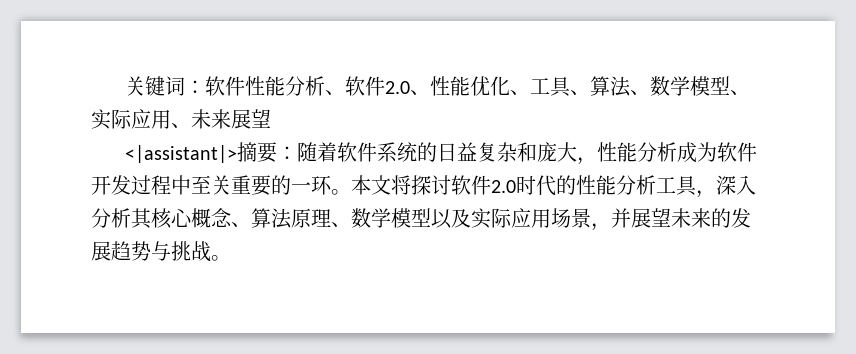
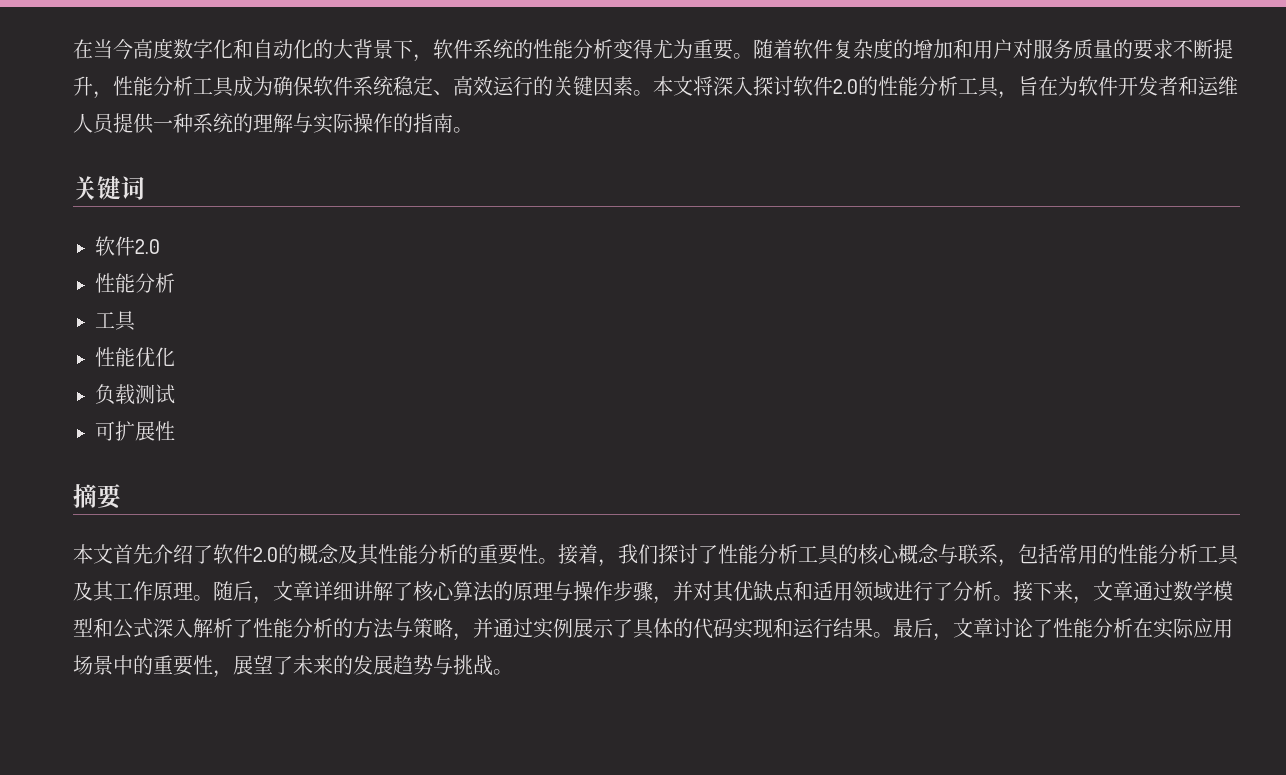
[124,76,750,97] [91,109,271,130] [124,142,757,165] [91,175,332,196] 关键词：软件性能分析、软件2.0、性能优化、工具、算法、数学模型、实际应用、未来展望 // <|assistant|>摘要：随着软件系统的日益复杂和庞大，性能分析成为软件开发过程中至关重要的一环 -> [73,38,1233,62] [73,76,633,99] 在当今高度数字化和自动化的大背景下，软件系统的性能分析变得尤为重要。随着软件复杂度的增加和用户对服务质量的要求不断提升，性能分析工具成为确保软件系统稳定、高效运行的关键因素
(411, 185) none -> [713,76,753,96] 深入
[516,175,556,196] 时代 -> (858, 86) none
[716,175,756,195] [91,208,671,231] 深入分析其核心概念、算法原理、数学模型以及实际应用场景，并展望 -> [1018,76,1238,96] [73,113,473,134] [73,176,145,200] [95,236,160,256] [95,273,175,293] [95,311,136,331] [95,347,175,367] [95,384,175,405] [95,421,175,441] [73,484,122,509] [73,544,1239,567] [73,581,1233,604] [73,618,1233,641] [73,655,293,678] 旨在为软件开发者和运维人员提供一种系统的理解与实际操作的指南。 // 关键词 // 软件2.0 // 性能分析 // 工具 // 性能优化 // 负载测试 // 可扩展性 // 摘要 // 本文首先介绍了软件2.0的概念及其性能分析的重要性。接着，我们探讨了性能分析工具的核心概念与联系，包括常用的性能分析工具及其工作原理。随后，文章详细讲解了核心算法的原理与操作步骤，并对其优缺点和适用领域进行了分析。接下来，文章通过数学模型和公式深入解析了性能分析的方法与策略，并通过实例展示了具体的代码实现和运行结果。最后，文章讨论了性能分析在实际应用场景中的重要性，展望了

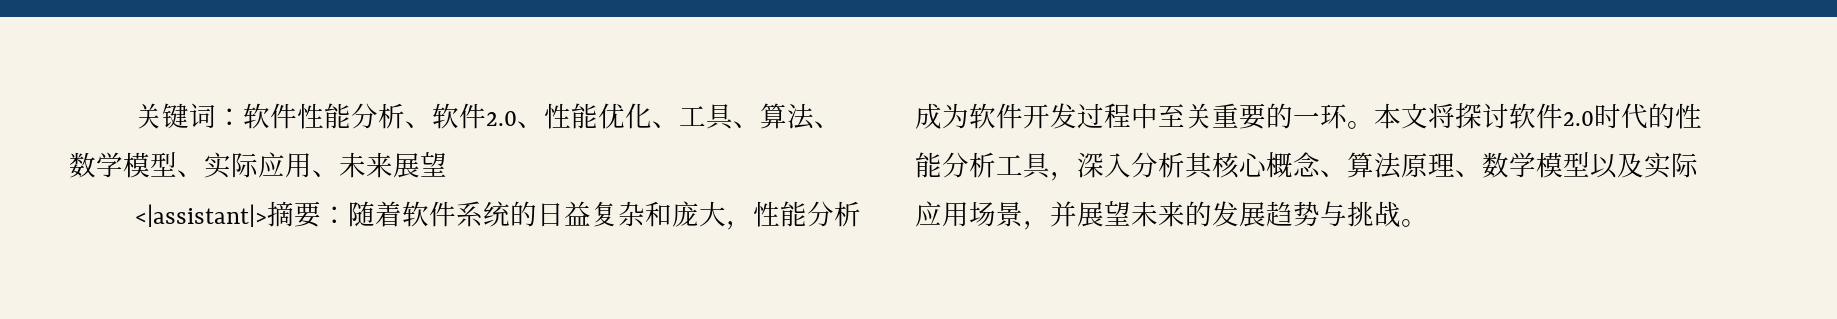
[73,38,1233,62] [73,76,633,99] 在当今高度数字化和自动化的大背景下，软件系统的性能分析变得尤为重要。随着软件复杂度的增加和用户对服务质量的要求不断提升，性能分析工具成为确保软件系统稳定、高效运行的关键因素 -> [135,103,842,130] [69,152,447,179] [135,201,862,230] [915,103,1348,130] 关键词：软件性能分析、软件2.0、性能优化、工具、算法、数学模型、实际应用、未来展望 // <|assistant|>摘要：随着软件系统的日益复杂和庞大，性能分析成为软件开发过程中至关重要的一环
[713,76,753,96] 深入 -> (1455, 116) none
(858, 86) none -> [1594,103,1648,129] 时代
[1018,76,1238,96] [73,113,473,134] [73,176,145,200] [95,236,160,256] [95,273,175,293] [95,311,136,331] [95,347,175,367] [95,384,175,405] [95,421,175,441] [73,484,122,509] [73,544,1239,567] [73,581,1233,604] [73,618,1233,641] [73,655,293,678] 旨在为软件开发者和运维人员提供一种系统的理解与实际操作的指南。 // 关键词 // 软件2.0 // 性能分析 // 工具 // 性能优化 // 负载测试 // 可扩展性 // 摘要 // 本文首先介绍了软件2.0的概念及其性能分析的重要性。接着，我们探讨了性能分析工具的核心概念与联系，包括常用的性能分析工具及其工作原理。随后，文章详细讲解了核心算法的原理与操作步骤，并对其优缺点和适用领域进行了分析。接下来，文章通过数学模型和公式深入解析了性能分析的方法与策略，并通过实例展示了具体的代码实现和运行结果。最后，文章讨论了性能分析在实际应用场景中的重要性，展望了 -> [1077,152,1698,179] [915,201,1131,230] 深入分析其核心概念、算法原理、数学模型以及实际应用场景，并展望

